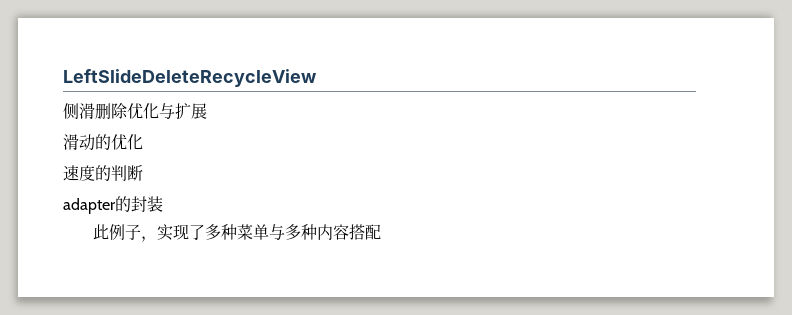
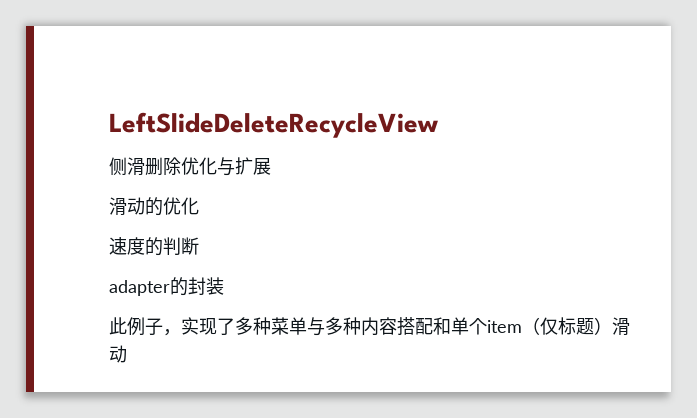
(381, 232) none -> [433,317,630,335] [109,345,127,363] 和单个item（仅标题）滑动

